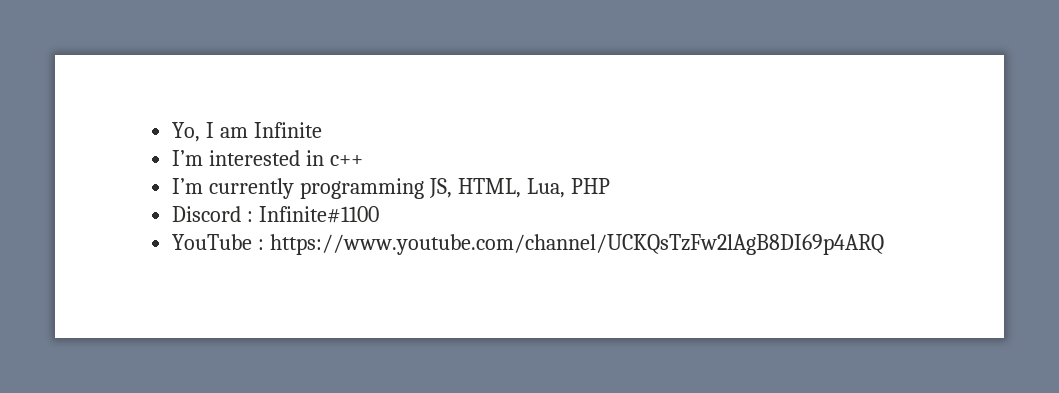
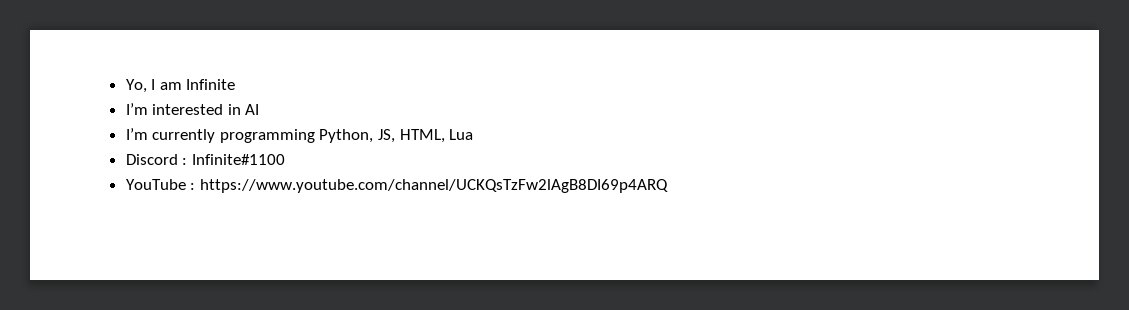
[330,155,364,166] c++ -> [245,104,260,115] AI
(425, 188) none -> [319,129,374,143] Python,
[526,178,610,198] Lua, PHP -> [449,129,474,140] Lua

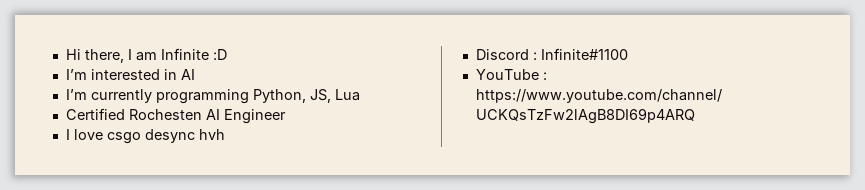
[125,79,147,93] Yo, -> [65,49,124,63] Hi there,
(236, 84) none -> [212,49,227,60] :D
[399,129,445,143] HTML, -> (331, 96) none
(474, 134) none -> [65,108,286,124] [65,129,225,144] // Certified Rochesten AI Engineer // I love csgo desync hvh

